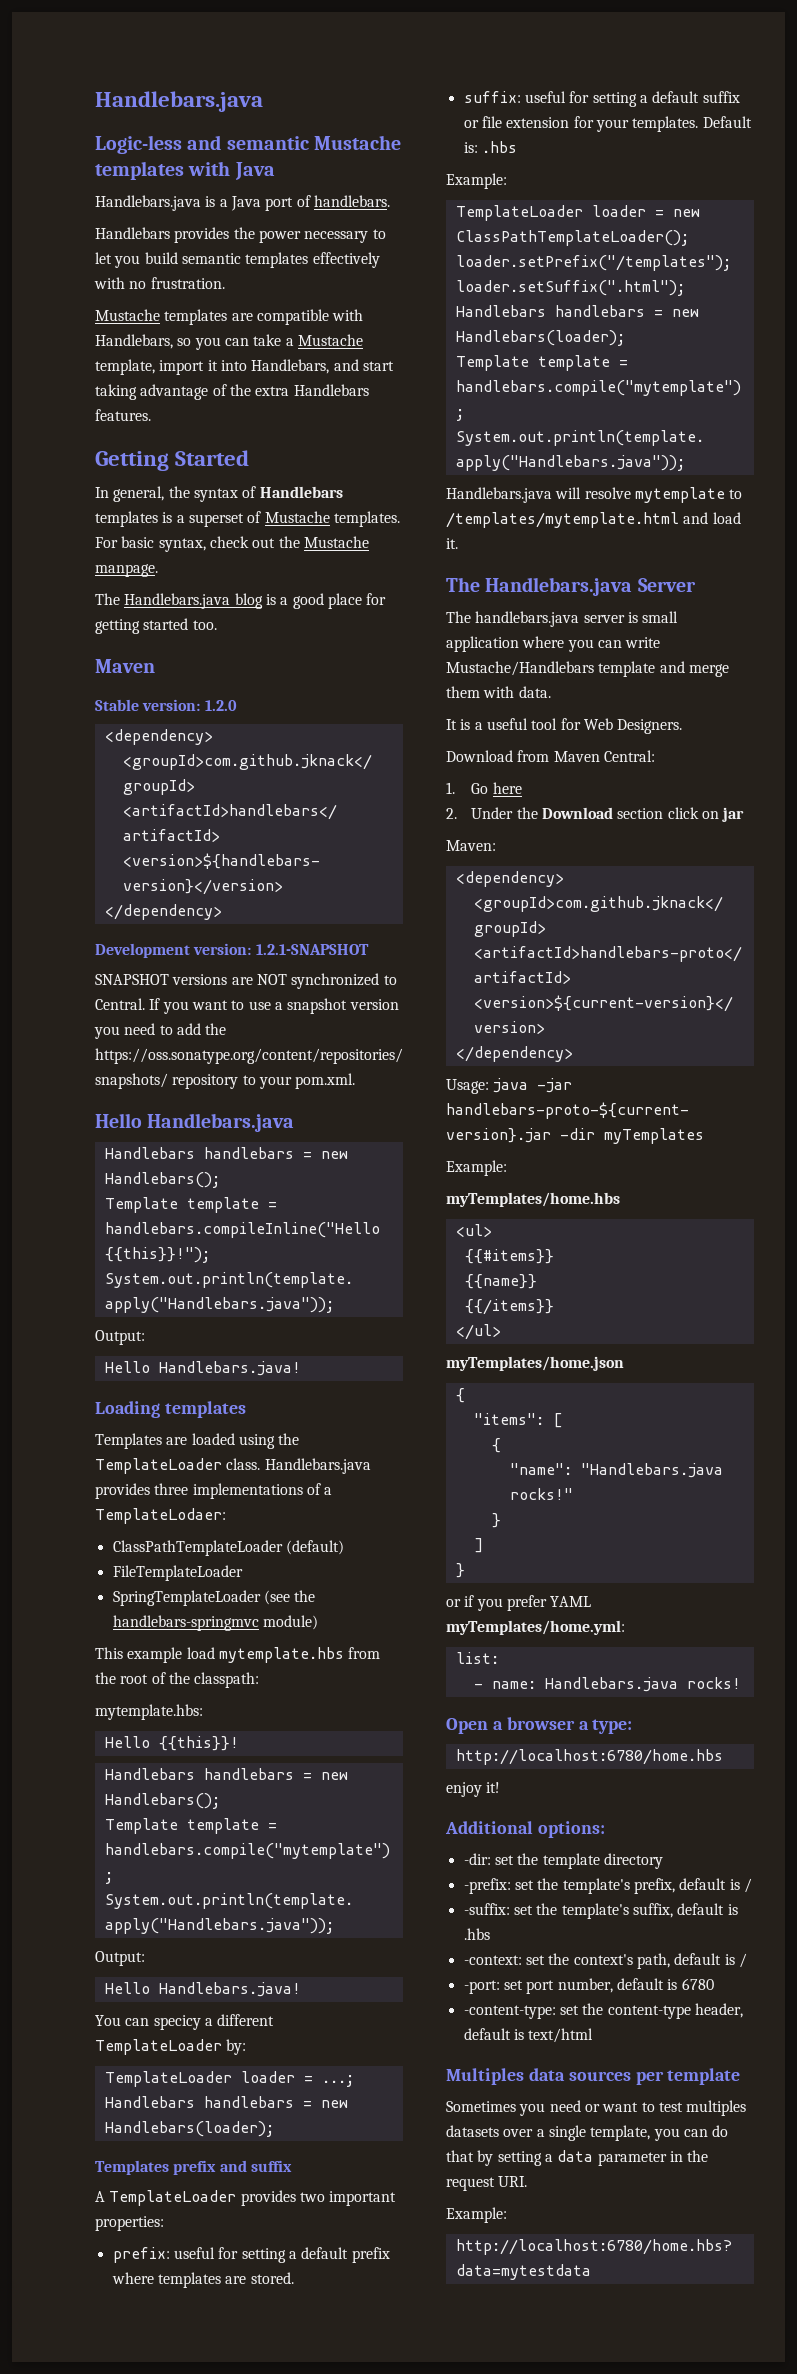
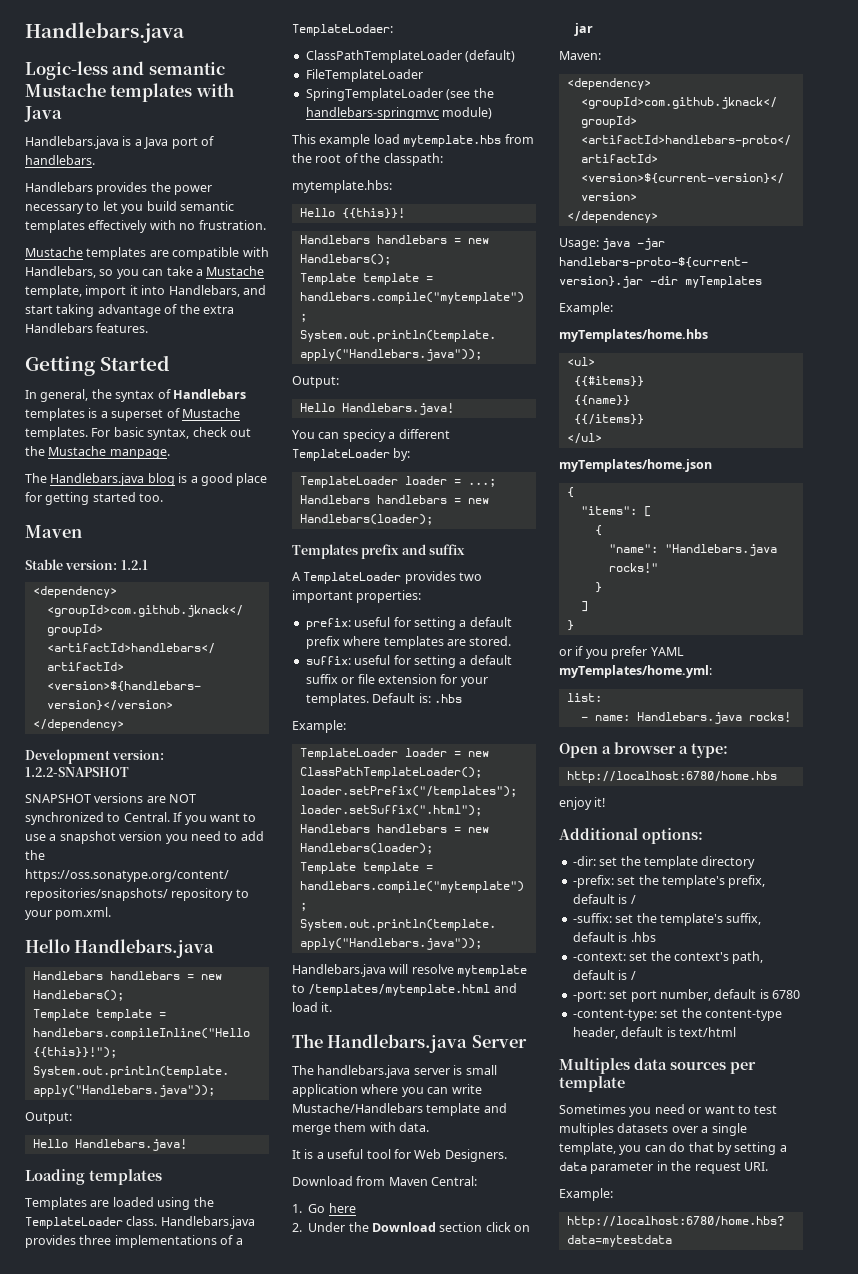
[204,700,237,711] 1.2.0 -> [120,560,148,570] 1.2.1
[255,944,369,955] 1.2.1-SNAPSHOT -> [25,767,129,777] 1.2.2-SNAPSHOT

